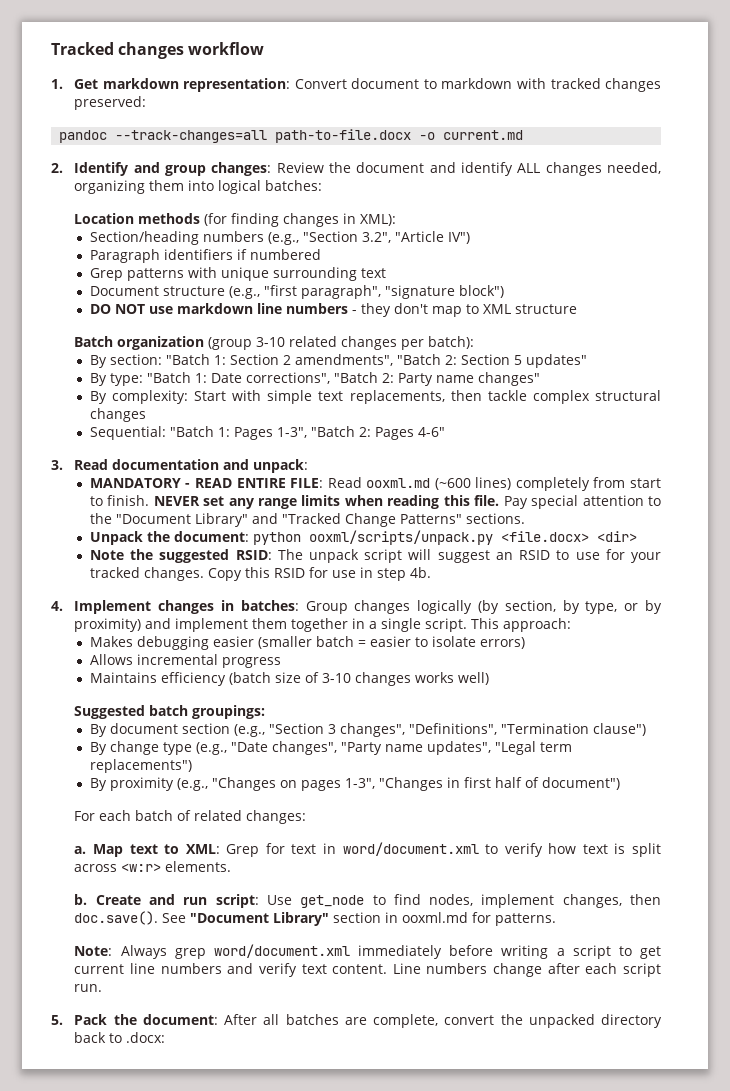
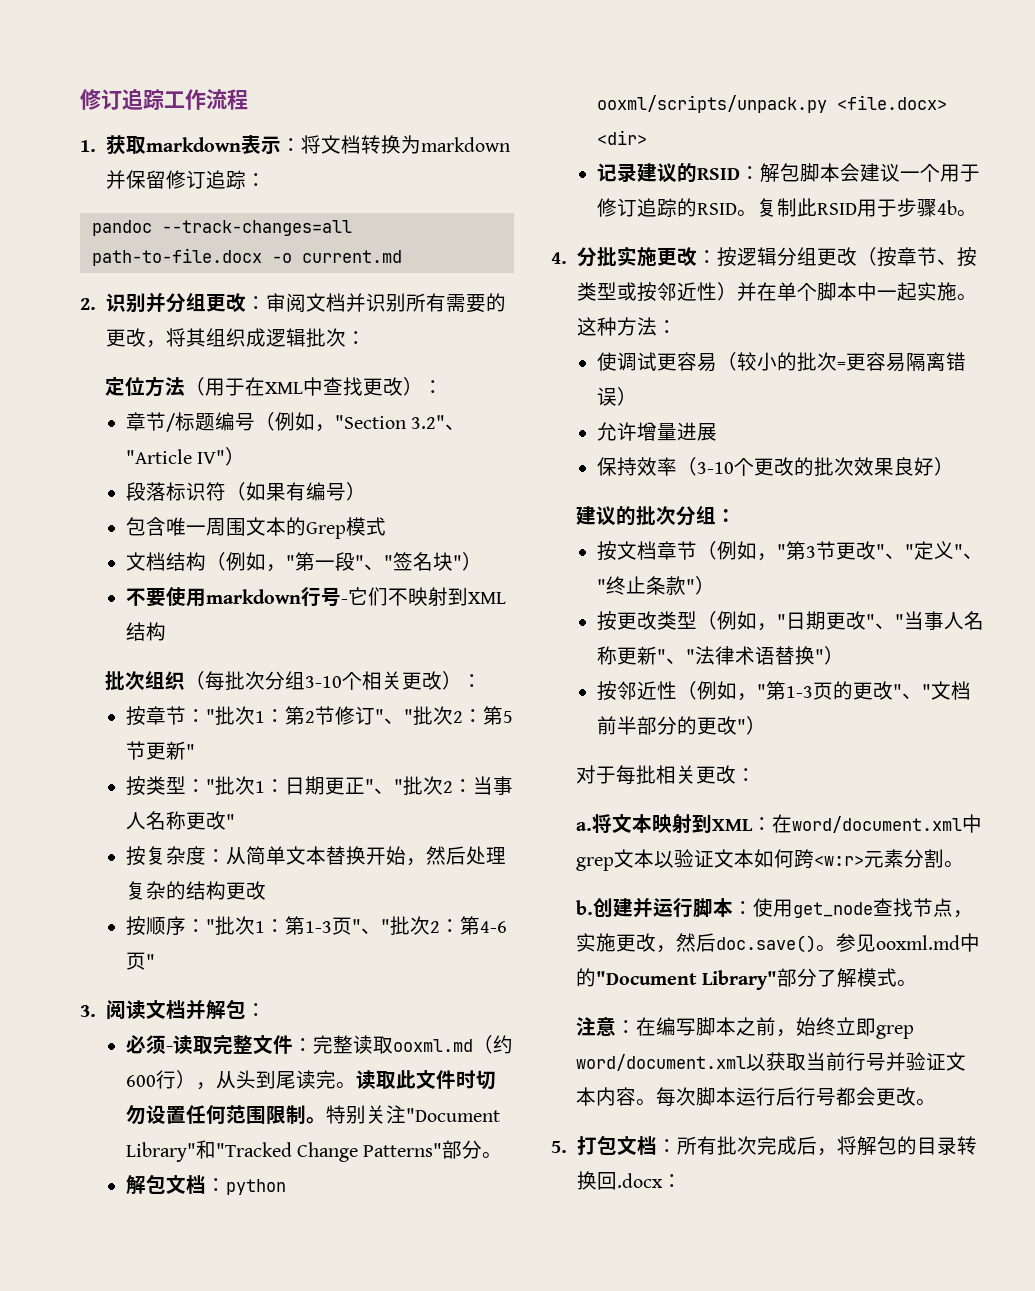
[51,42,265,59] [51,78,661,92] [74,96,147,110] Tracked changes workflow // 1. Get markdown representation: Convert document to markdown with tracked changes preserved: -> [80,89,248,110] [80,134,510,155] [105,170,266,189] 修订追踪工作流程 // 1.获取markdown表示：将文档转换为markdown并保留修订追踪：
[74,162,661,176] [74,180,323,194] [74,213,397,227] [89,231,470,245] [89,249,321,263] [89,267,386,281] [89,285,504,299] [89,303,577,317] [74,336,475,350] [89,354,587,368] [89,372,540,386] [89,390,661,404] [89,408,146,422] [89,426,445,440] [51,459,309,473] [89,477,662,491] [89,495,661,509] [89,513,278,527] Identify and group changes: Review the document and identify ALL changes needed, organizing them into logical batches: // Location methods (for finding changes in XML): // Section/heading numbers (e.g., "Section 3.2", "Article IV") // Paragraph identifiers if numbered // Grep patterns with unique surrounding text // Document structure (e.g., "first paragraph", "signature block") // DO NOT use markdown line numbers - they don't map to XML structure // Batch organization (group 3-10 related changes per batch): // By section: "Batch 1: Section 2 amendments", "Batch 2: Section 5 updates" // By type: "Batch 1: Date corrections", "Batch 2: Party name changes" // By complexity: Start with simple text replacements, then tackle complex structural changes // Sequential: "Batch 1: Pages 1-3", "Batch 2: Pages 4-6" // 3. Read documentation and unpack: // MANDATORY - READ ENTIRE FILE: Read ooxml.md (~600 lines) completely from start to finish. NEVER set any range limits when reading this file. Pay special attention to the "Document Library" and -> [105,292,506,313] [105,328,366,348] [104,376,443,397] [125,412,466,432] [125,447,246,466] [125,482,366,501] [125,517,386,539] [125,552,482,572] [125,587,506,607] [125,622,166,641] [104,671,482,691] [125,706,513,726] [125,741,195,760] [125,776,513,796] [125,811,235,830] [125,846,506,866] [125,881,266,900] [125,916,507,936] [125,952,155,970] [80,999,266,1020] [125,1035,513,1055] [125,1070,496,1090] [125,1105,500,1125] [125,1140,216,1162] 识别并分组更改：审阅文档并识别所有需要的更改，将其组织成逻辑批次： // 定位方法（用于在XML中查找更改）： // 章节/标题编号（例如，"Section 3.2"、"Article IV"） // 段落标识符（如果有编号） // 包含唯一周围文本的Grep模式 // 文档结构（例如，"第一段"、"签名块"） // 不要使用markdown行号-它们不映射到XML结构 // 批次组织（每批次分组3-10个相关更改）： // 按章节："批次1：第2节修订"、"批次2：第5节更新" // 按类型："批次1：日期更正"、"批次2：当事人名称更改" // 按复杂度：从简单文本替换开始，然后处理复杂的结构更改 // 按顺序："批次1：第1-3页"、"批次2：第4-6页" // 3.阅读文档并解包： // 必须-读取完整文件：完整读取ooxml.md（约600行），从头到尾读完。读取此文件时切勿设置任何范围限制。特别关注"Document Library"和
[465,513,525,524] [89,531,249,545] sections. // Unpack the document: -> [442,1140,503,1159] [125,1174,226,1195] 部分。 // 解包文档：
[89,549,661,563] [89,567,431,581] [51,600,662,614] [74,618,572,632] [89,636,525,650] [89,654,281,668] [89,672,489,686] [74,705,266,719] [89,723,646,737] [89,741,572,755] [89,759,192,773] [89,777,620,791] [74,810,307,824] [74,842,661,857] [74,861,232,872] [74,894,661,908] [74,911,557,926] [74,944,661,959] [74,963,662,977] [74,984,103,992] [51,1014,662,1028] [74,1032,166,1043] Note the suggested RSID: The unpack script will suggest an RSID to use for your tracked changes. Copy this RSID for use in step 4b. // 4. Implement changes in batches: Group changes logically (by section, by type, or by proximity) and implement them together in a single script. This approach: // Makes debugging easier (smaller batch = easier to isolate errors) // Allows incremental progress // Maintains efficiency (batch size of 3-10 changes works well) // Suggested batch groupings: // By document section (e.g., "Section 3 changes", "Definitions", "Termination clause") // By change type (e.g., "Date changes", "Party name updates", "Legal term replacements") // By proximity (e.g., "Changes on pages 1-3", "Changes in first half of document") // For each batch of related changes: // a. Map text to XML: Grep for text in word/document.xml to verify how text is split across <w:r> elements. // b. Create and run script: Use get_node to find nodes, implement changes, then doc.save(). See "Document Library" section in ooxml.md for patterns. // Note: Always grep word/document.xml immediately before writing a script to get current line numbers and verify text content. Line numbers change after each script run. // 5. Pack the document: After all batches are complete, convert the unpacked directory back to .docx: -> [596,163,980,183] [596,198,977,217] [551,246,977,267] [576,282,977,302] [576,317,677,336] [596,352,966,372] [596,387,637,406] [596,422,717,441] [596,457,954,477] [575,506,736,526] [596,541,983,561] [596,576,715,595] [596,611,984,631] [596,646,844,665] [596,681,971,701] [596,716,766,735] [575,765,756,785] [575,814,982,834] [575,849,964,871] [575,897,973,918] [575,933,980,953] [575,968,917,990] [575,1017,914,1039] [575,1052,966,1071] [575,1087,936,1107] [551,1135,977,1156] [576,1171,682,1190] 记录建议的RSID：解包脚本会建议一个用于修订追踪的RSID。复制此RSID用于步骤4b。 // 4.分批实施更改：按逻辑分组更改（按章节、按类型或按邻近性）并在单个脚本中一起实施。这种方法： // 使调试更容易（较小的批次=更容易隔离错误） // 允许增量进展 // 保持效率（3-10个更改的批次效果良好） // 建议的批次分组： // 按文档章节（例如，"第3节更改"、"定义"、"终止条款"） // 按更改类型（例如，"日期更改"、"当事人名称更新"、"法律术语替换"） // 按邻近性（例如，"第1-3页的更改"、"文档前半部分的更改"） // 对于每批相关更改： // a.将文本映射到XML：在word/document.xml中grep文本以验证文本如何跨<w:r>元素分割。 // b.创建并运行脚本：使用get_node查找节点，实施更改，然后doc.save()。参见ooxml.md中的"Document Library"部分了解模式。 // 注意：在编写脚本之前，始终立即grep word/document.xml以获取当前行号并验证文本内容。每次脚本运行后行号都会更改。 // 5.打包文档：所有批次完成后，将解包的目录转换回.docx：

